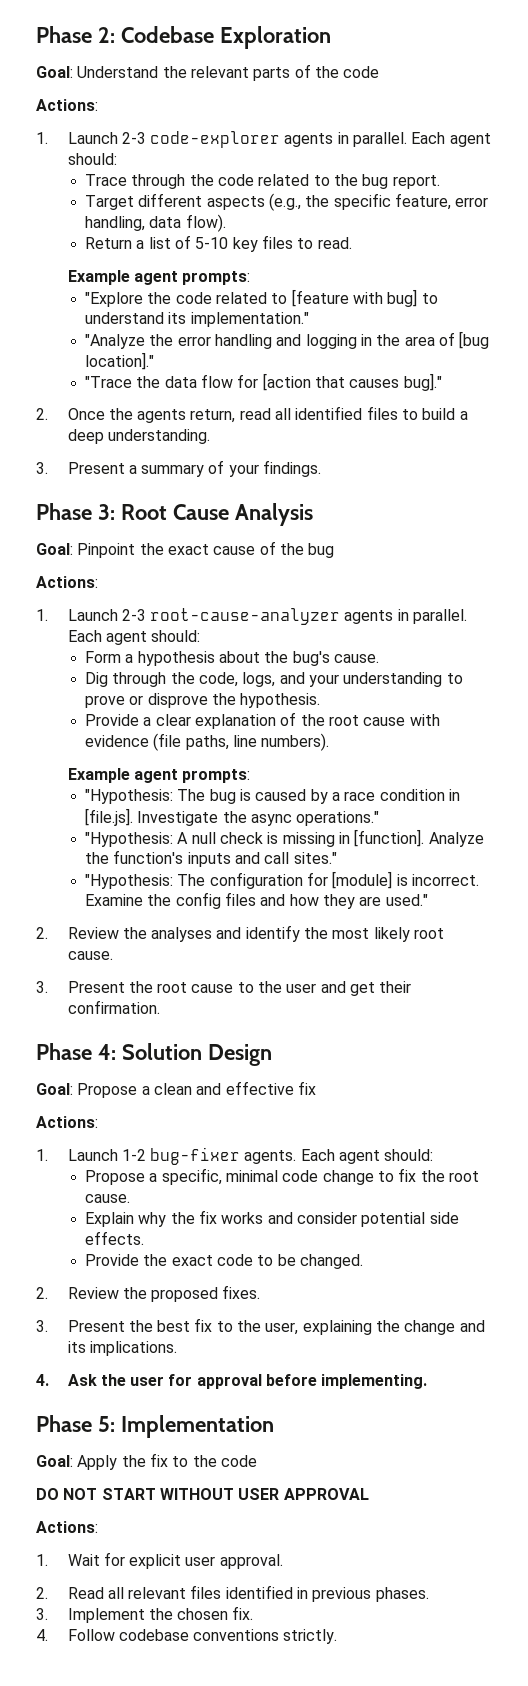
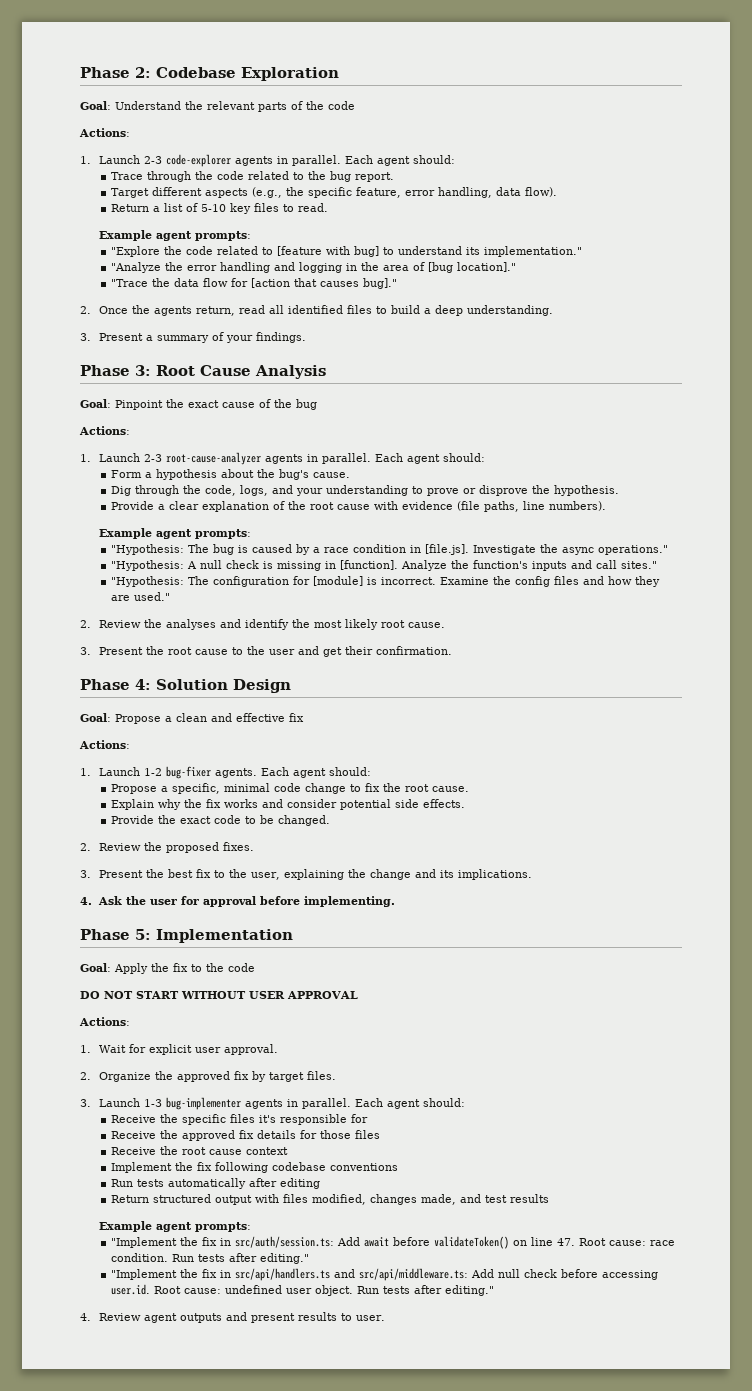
[67,1585,429,1602] [36,1606,254,1623] [36,1629,338,1644] Read all relevant files identified in previous phases. // 3. Implement the chosen fix. // 4. Follow codebase conventions strictly. -> [99,1071,337,1082] [80,1097,466,1110] [111,1114,369,1125] [111,1130,381,1141] [111,1146,289,1155] [111,1162,399,1173] [111,1178,321,1189] [111,1194,550,1205] [99,1221,252,1232] [111,1236,676,1249] [111,1253,310,1264] [111,1268,659,1281] [111,1284,495,1296] [80,1312,386,1323] Organize the approved fix by target files. // 3. Launch 1-3 bug-implementer agents in parallel. Each agent should: // Receive the specific files it's responsible for // Receive the approved fix details for those files // Receive the root cause context // Implement the fix following codebase conventions // Run tests automatically after editing // Return structured output with files modified, changes made, and test results // Example agent prompts: // "Implement the fix in src/auth/session.ts: Add await before validateToken() on line 47. Root cause: race condition. Run tests after editing." // "Implement the fix in src/api/handlers.ts and src/api/middleware.ts: Add null check before accessing user.id. Root cause: undefined user object. Run tests after editing." // 4. Review agent outputs and present results to user.

